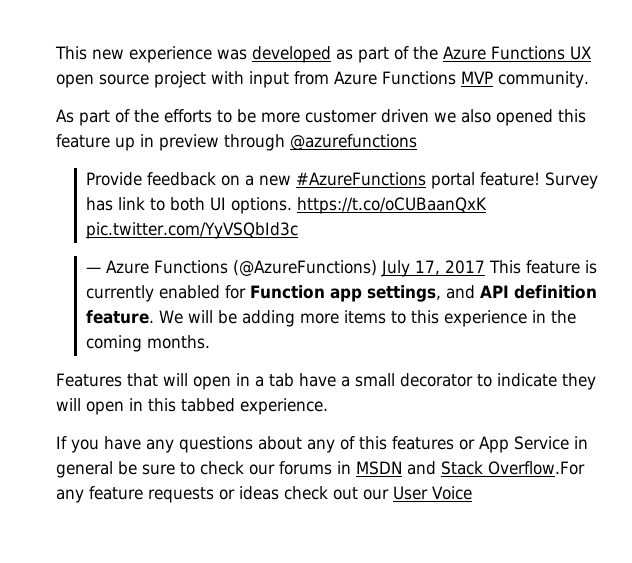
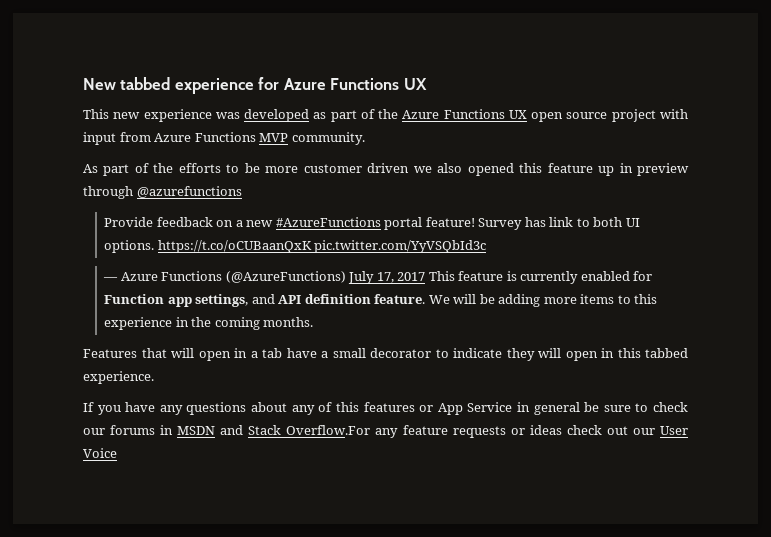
(55, 53) none -> [83,77,427,94] New tabbed experience for Azure Functions UX //

